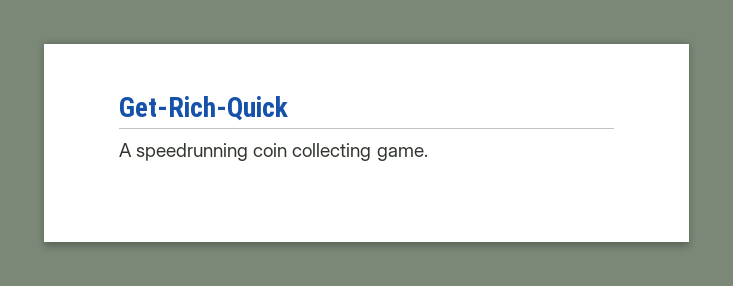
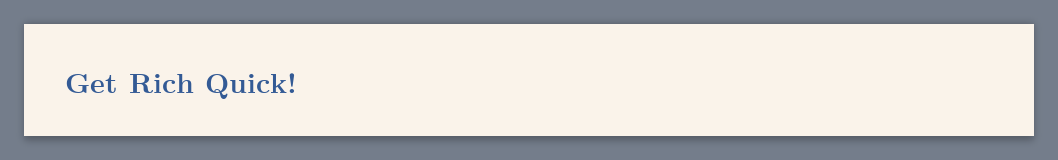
[119,96,288,121] [119,143,428,161] Get-Rich-Quick // A speedrunning coin collecting game. -> [65,73,297,99] Get Rich Quick!

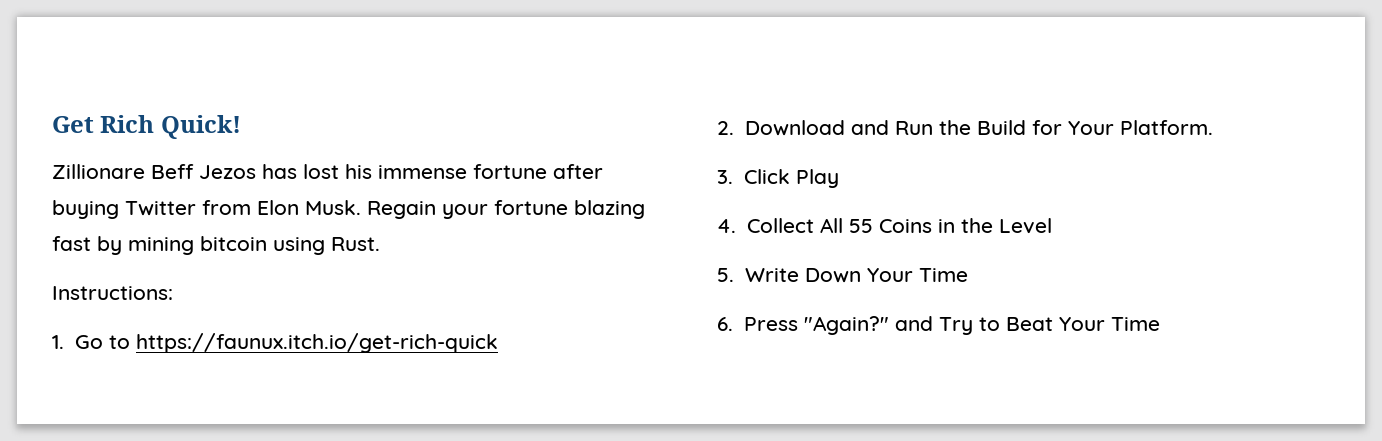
(297, 86) none -> [52,164,603,179] [52,200,645,219] [52,236,380,255] [52,286,173,300] [52,333,499,353] [717,120,1213,136] [717,169,839,188] [717,218,1052,234] [717,268,968,283] [717,316,1160,335] // Zillionare Beff Jezos has lost his immense fortune after buying Twitter from Elon Musk. Regain your fortune blazing fast by mining bitcoin using Rust. // Instructions: // 1. Go to https://faunux.itch.io/get-rich-quick // 2. Download and Run the Build for Your Platform. // 3. Click Play // 4. Collect All 55 Coins in the Level // 5. Write Down Your Time // 6. Press "Again?" and Try to Beat Your Time

